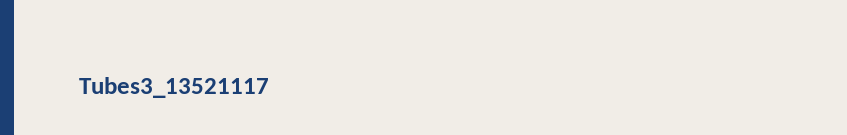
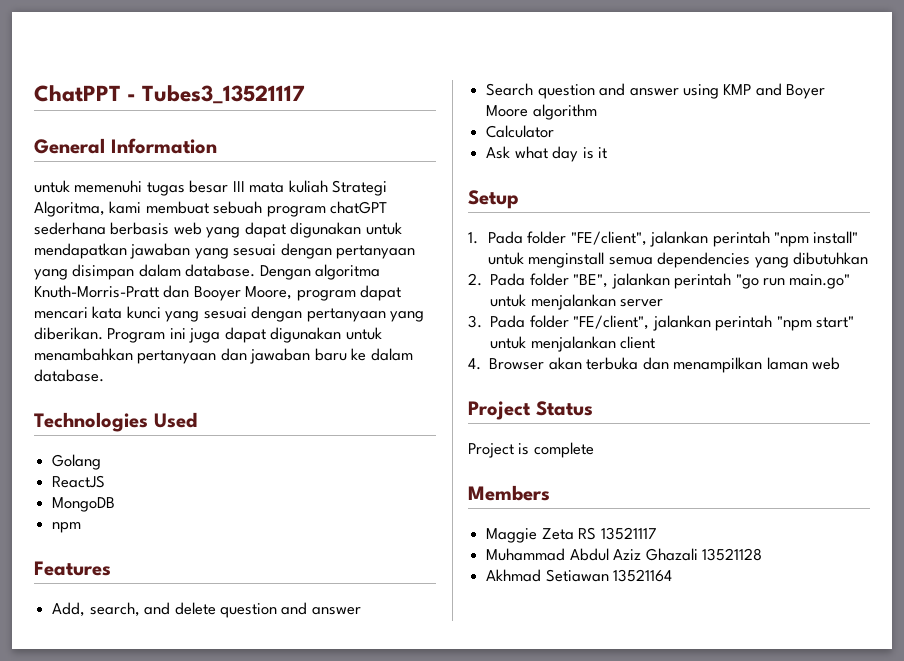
(79, 87) none -> [34,85,137,102] ChatPPT -
(269, 87) none -> [34,138,217,154] [34,180,388,196] [34,201,388,217] [34,222,402,238] [34,243,416,259] [34,264,381,280] [34,285,402,301] [34,306,425,322] [34,327,382,343] [34,348,413,364] [34,369,104,382] [34,412,197,432] [52,454,102,470] [52,475,106,488] [52,497,116,512] [52,522,82,533] [34,561,111,576] [52,602,361,618] [486,83,826,99] [486,104,597,120] [486,125,555,138] [486,146,607,162] [468,190,519,209] [468,231,859,247] [487,252,868,268] [468,273,851,289] [490,294,664,310] [468,315,854,331] [490,336,656,352] [468,357,840,373] [468,401,593,420] [468,442,594,458] [468,485,550,501] [486,527,657,543] [486,548,762,561] [486,569,673,582] // General Information // untuk memenuhi tugas besar III mata kuliah Strategi Algoritma, kami membuat sebuah program chatGPT sederhana berbasis web yang dapat digunakan untuk mendapatkan jawaban yang sesuai dengan pertanyaan yang disimpan dalam database. Dengan algoritma Knuth-Morris-Pratt dan Booyer Moore, program dapat mencari kata kunci yang sesuai dengan pertanyaan yang diberikan. Program ini juga dapat digunakan untuk menambahkan pertanyaan dan jawaban baru ke dalam database. // Technologies Used // Golang // ReactJS // MongoDB // npm // Features // Add, search, and delete question and answer // Search question and answer using KMP and Boyer Moore algorithm // Calculator // Ask what day is it // Setup // 1. Pada folder "FE/client", jalankan perintah "npm install" untuk menginstall semua dependencies yang dibutuhkan // 2. Pada folder "BE", jalankan perintah "go run main.go" untuk menjalankan server // 3. Pada folder "FE/client", jalankan perintah "npm start" untuk menjalankan client // 4. Browser akan terbuka dan menampilkan laman web // Project Status // Project is complete // Members // Maggie Zeta RS 13521117 // Muhammad Abdul Aziz Ghazali 13521128 // Akhmad Setiawan 13521164

